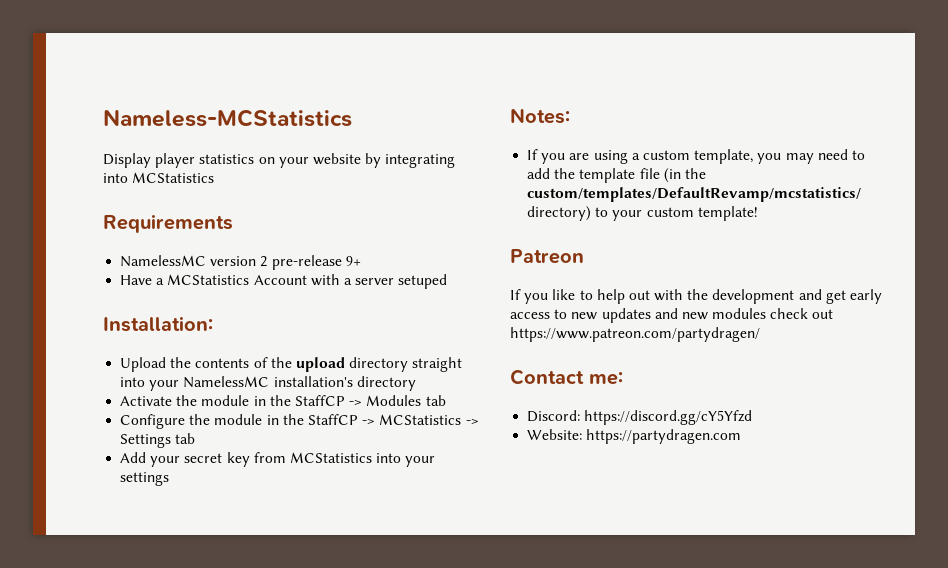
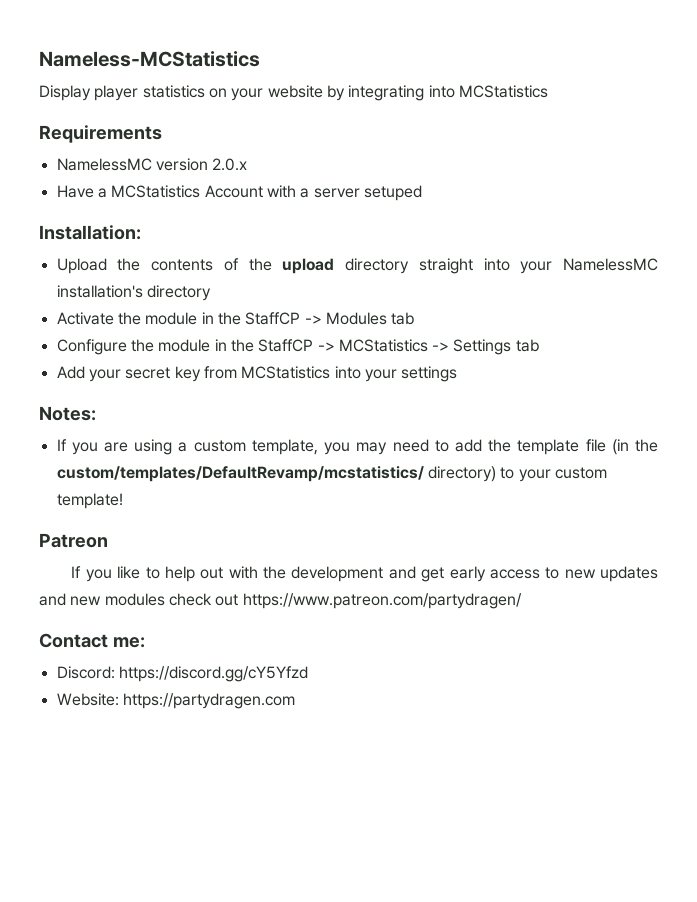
[260,255,361,270] 2 pre-release 9+ -> [212,158,248,171] 2.0.x

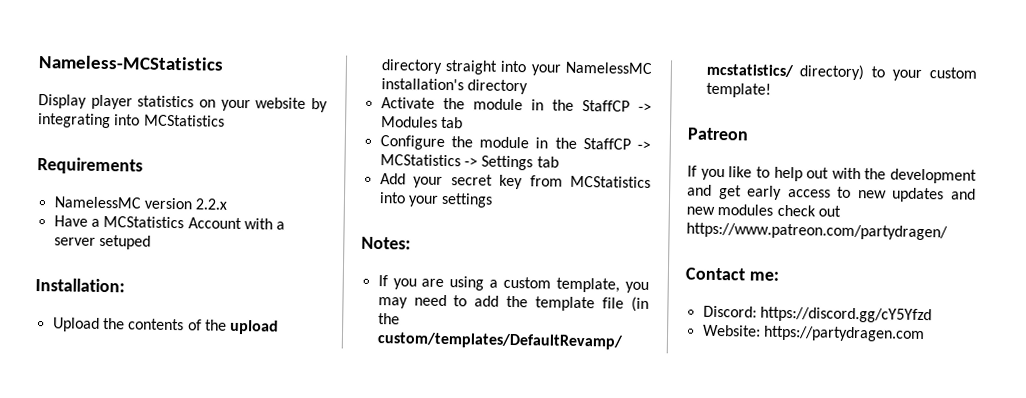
[212,158,248,171] 2.0.x -> [195,198,228,210] 2.2.x

